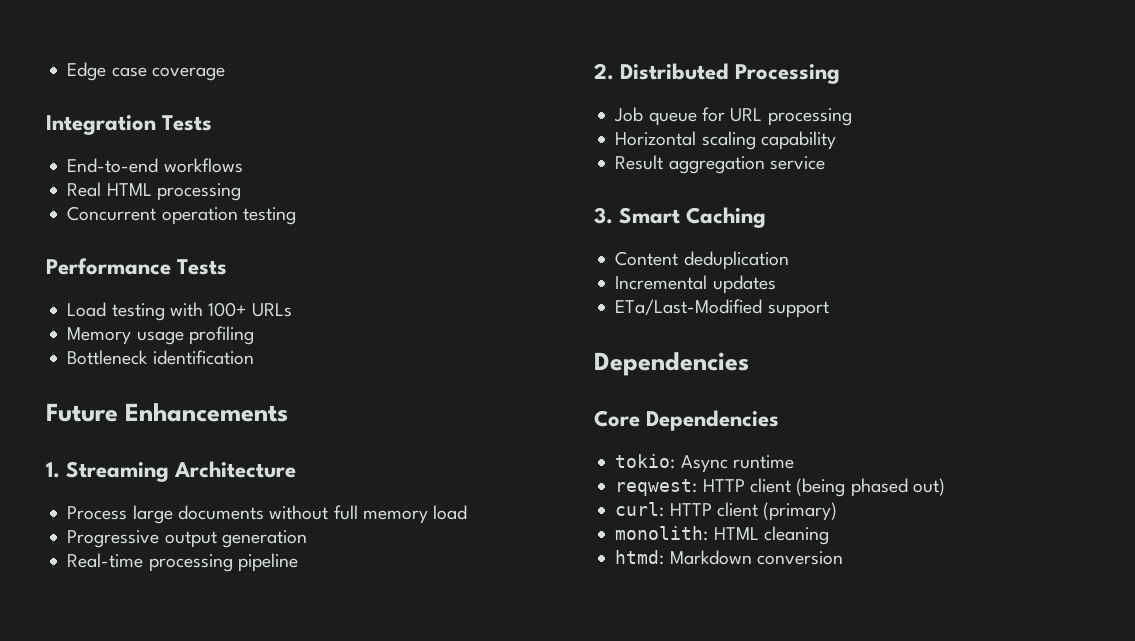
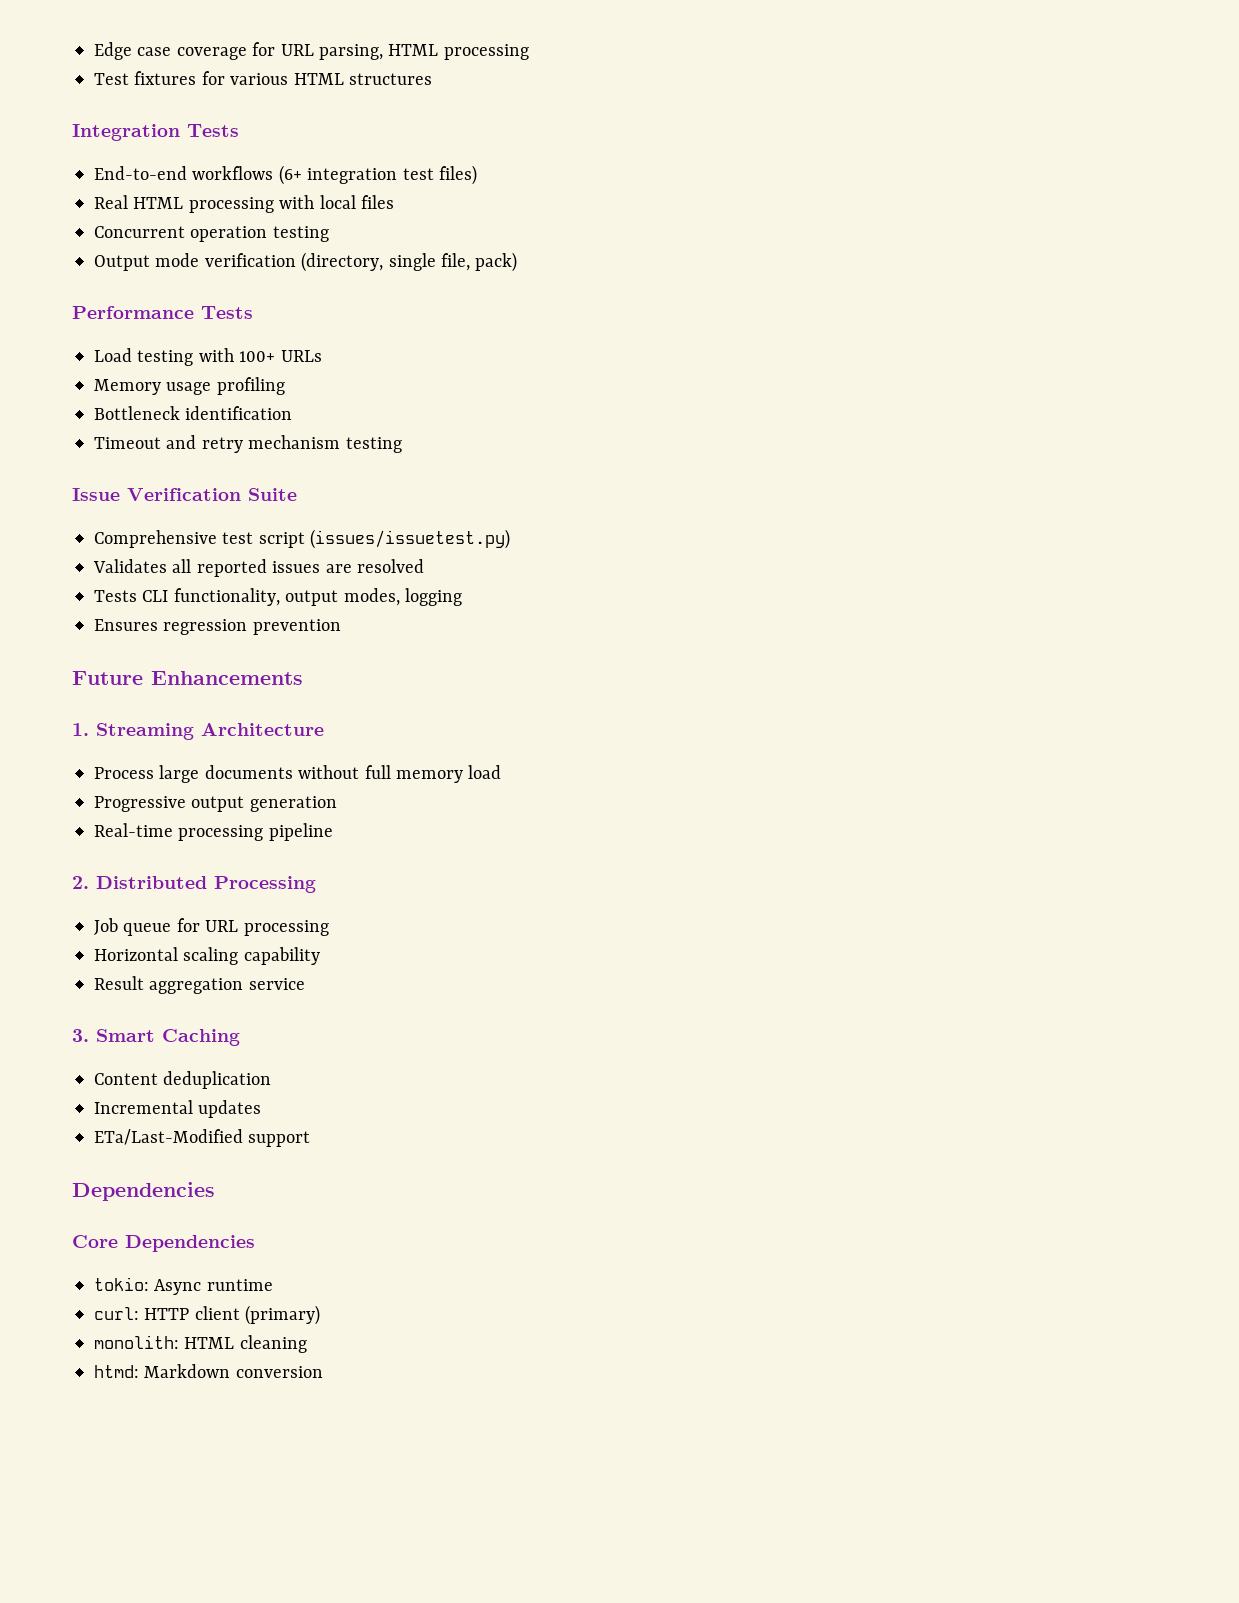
(225, 74) none -> [252,42,529,60] [94,71,432,85] for URL parsing, HTML processing // Test fixtures for various HTML structures
(243, 165) none -> [278,165,477,185] (6+ integration test files)
(241, 192) none -> [279,195,394,209] with local files
(296, 216) none -> [94,252,518,272] // Output mode verification (directory, single file, pack)
(254, 357) none -> [94,435,402,453] [72,488,297,501] [94,529,511,549] [93,559,424,577] [94,588,462,606] [94,619,341,635] // Timeout and retry mechanism testing // Issue Verification Suite // Comprehensive test script (issues/issuetest.py) // Validates all reported issues are resolved // Tests CLI functionality, output modes, logging // Ensures regression prevention
[615,478,945,497] // reqwest: HTTP client (being phased out) -> (273, 1285) none

